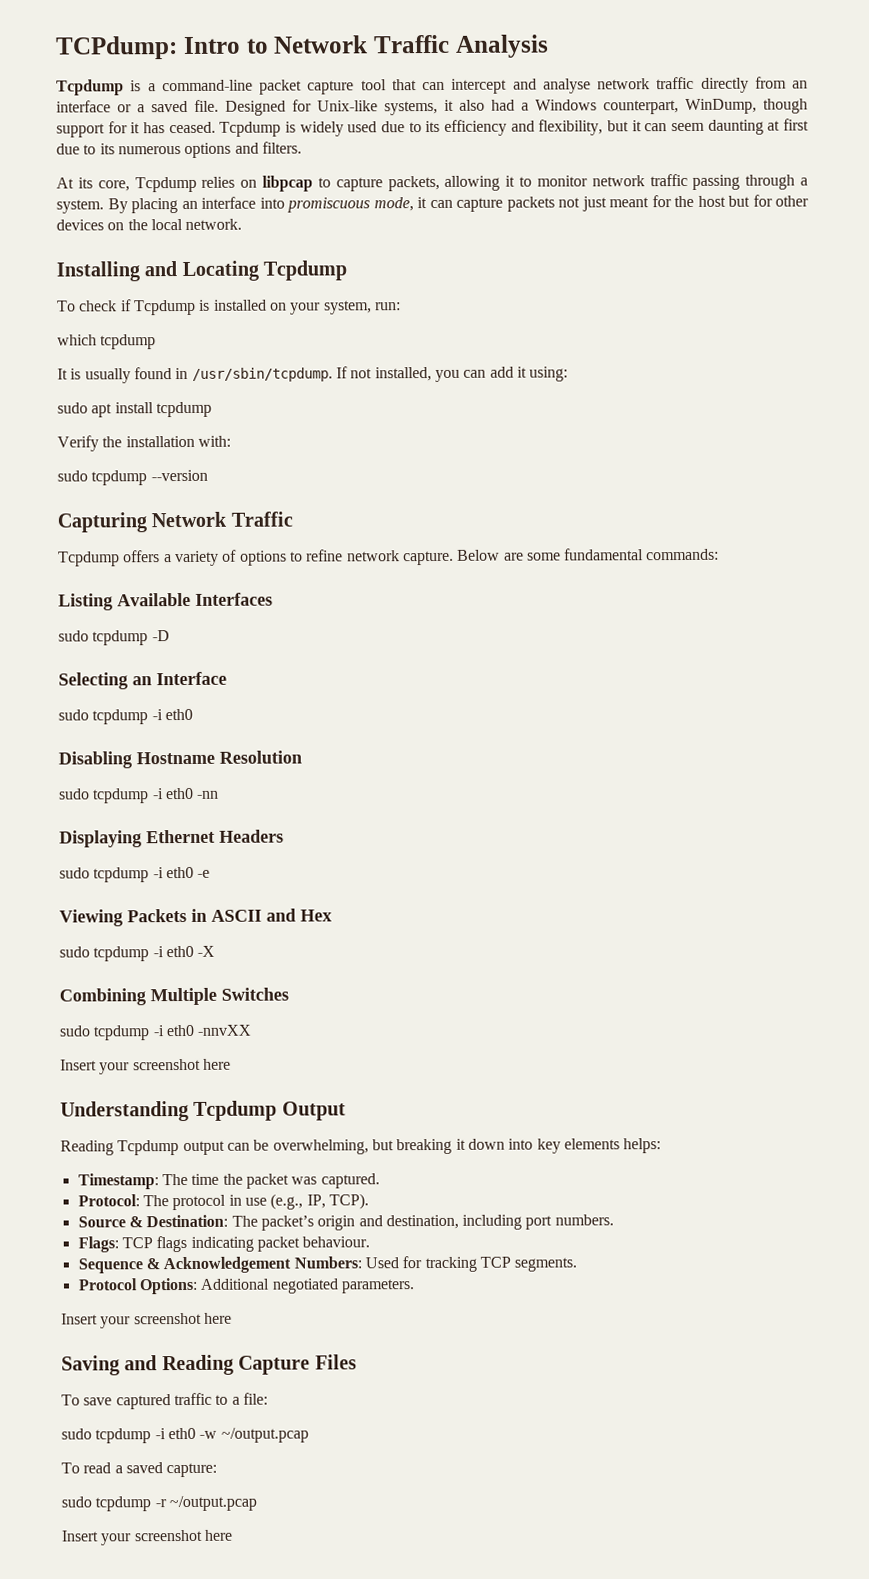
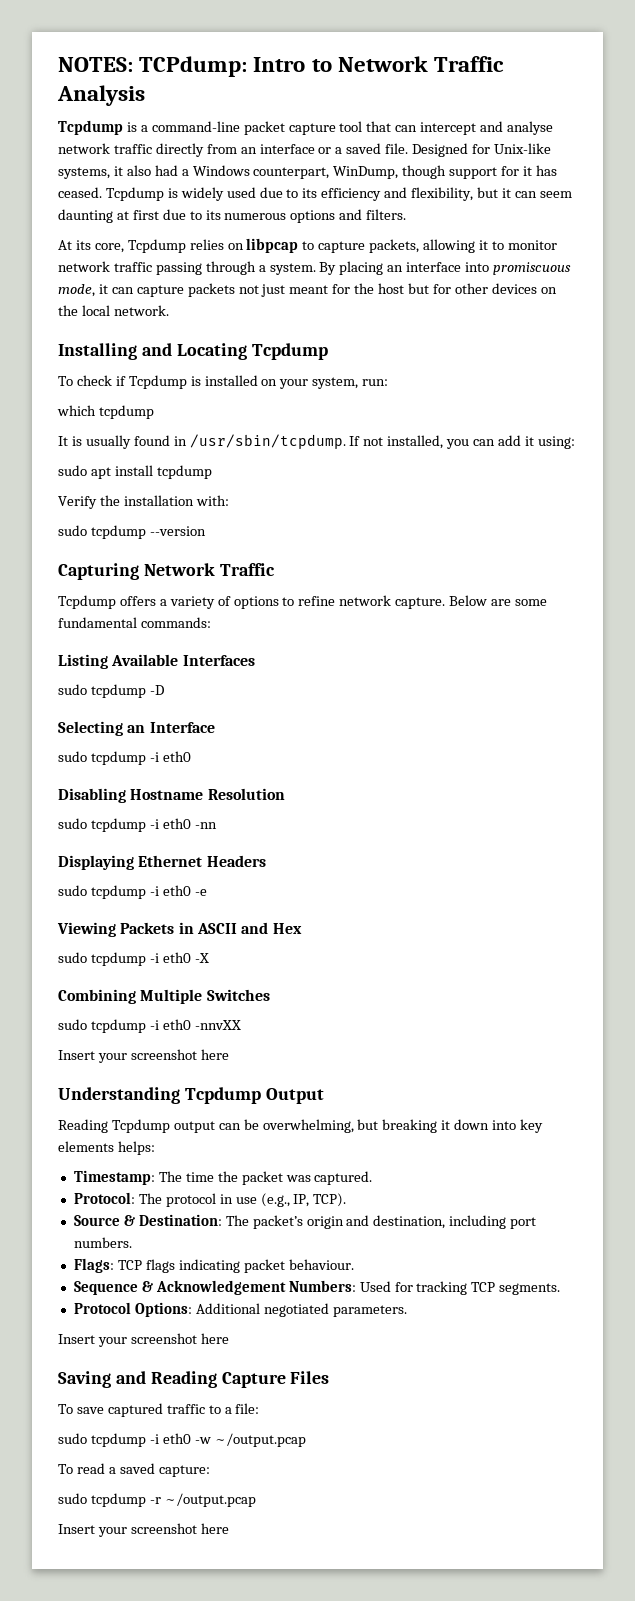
(55, 48) none -> [58,57,133,72] NOTES:

